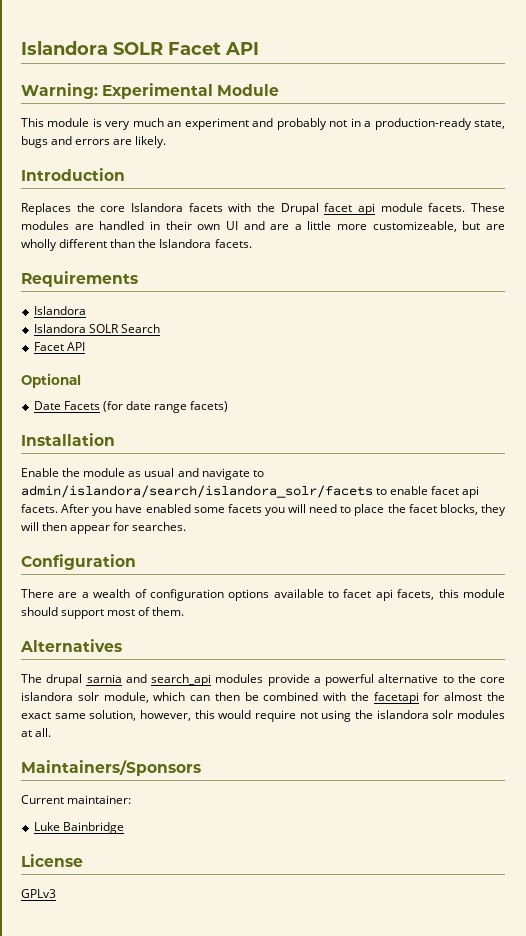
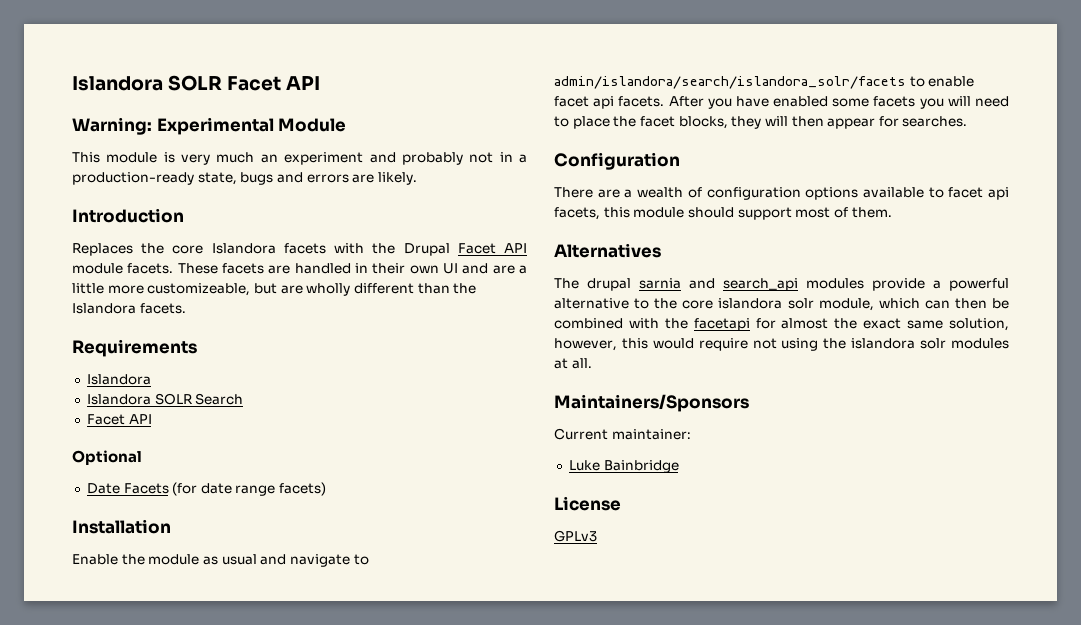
[324,203,375,215] facet api -> [457,243,527,254] Facet API
[21,221,69,230] modules -> [222,263,264,274] facets

